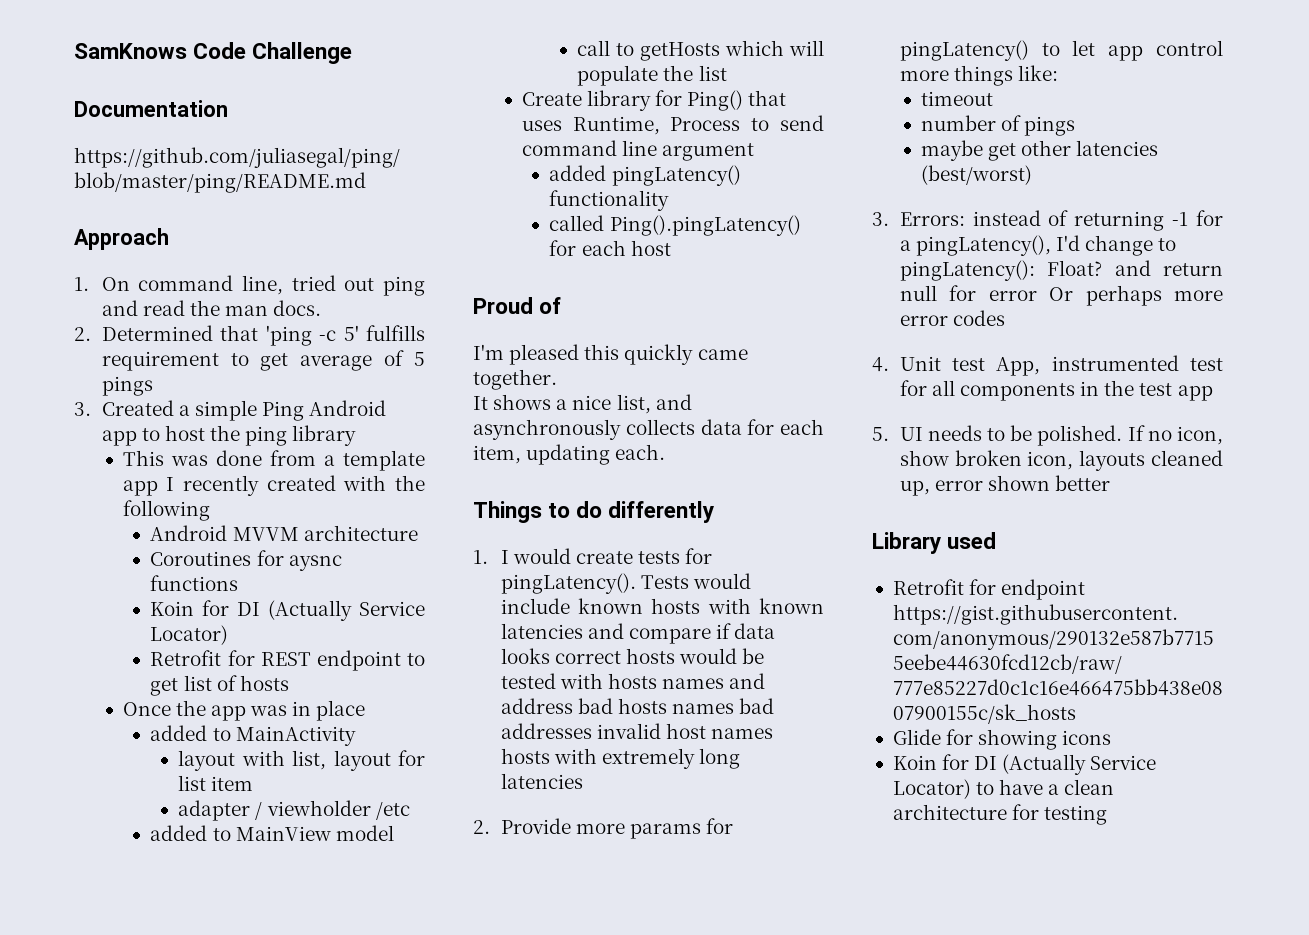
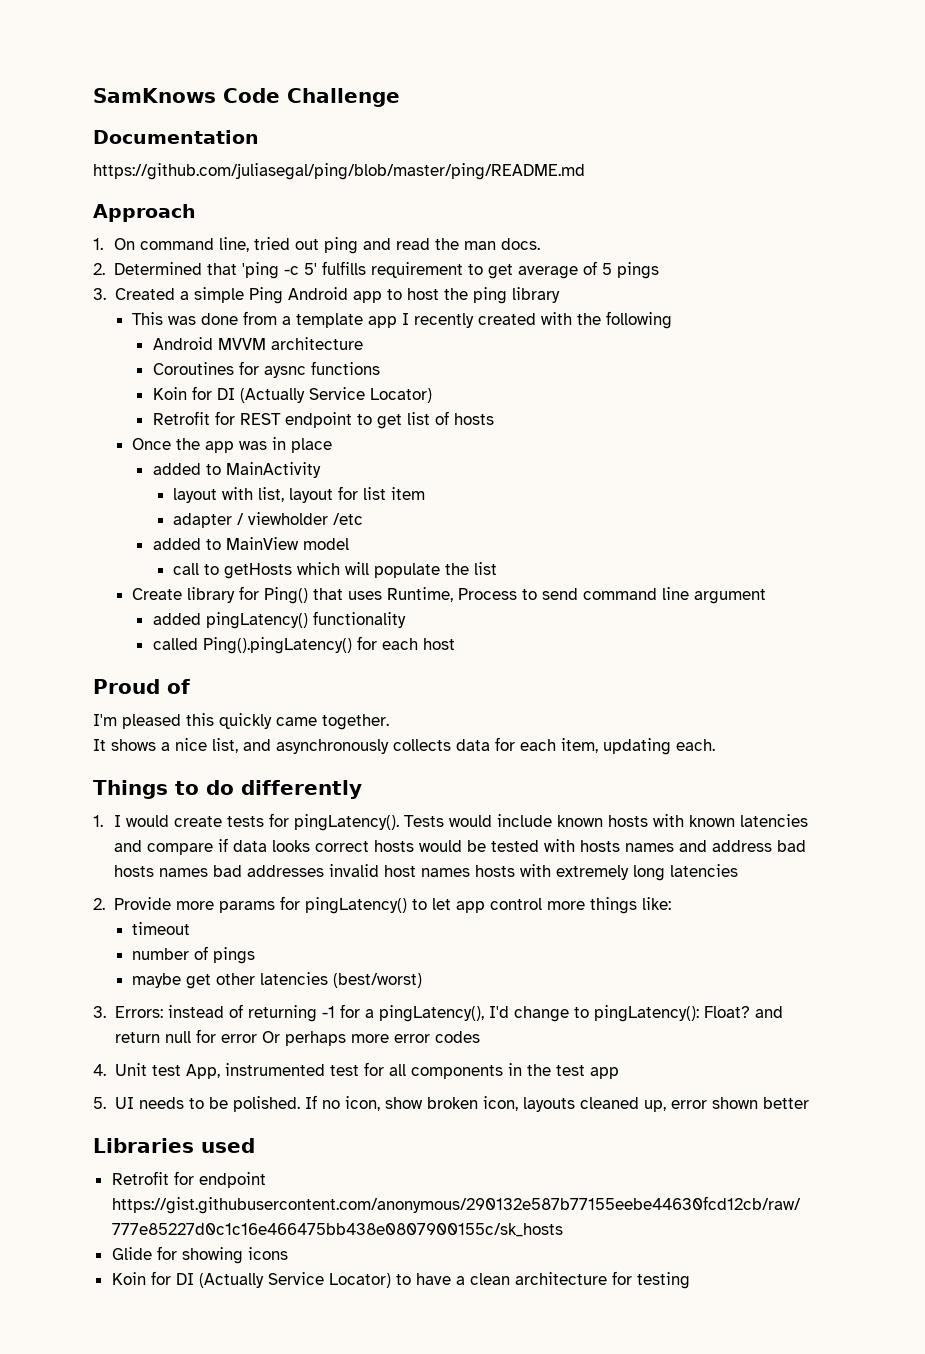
[872,532,941,554] Library -> [93,1138,194,1153] Libraries

